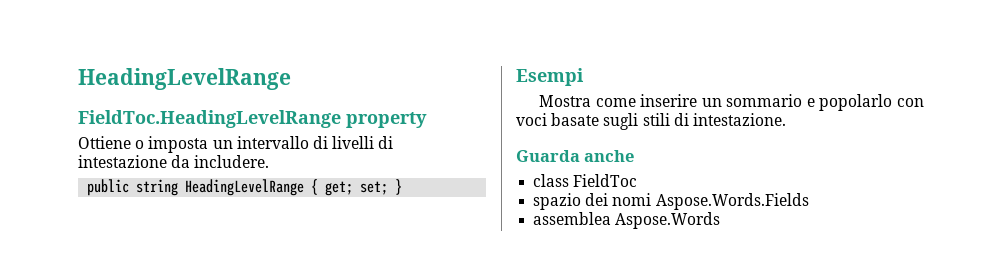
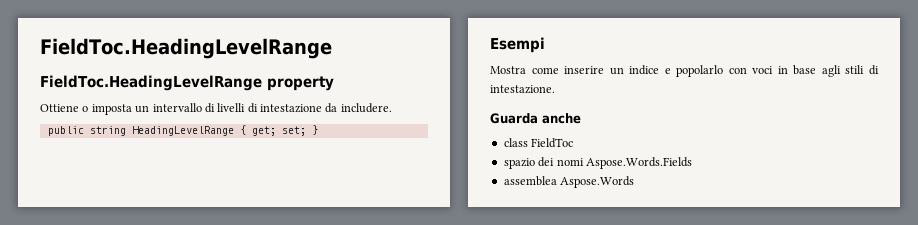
[78,68,291,90] HeadingLevelRange -> [40,38,332,59] FieldToc.HeadingLevelRange
[726,94,803,107] sommario -> [629,65,660,75] indice
[551,113,639,130] basate sugli -> [777,65,841,77] in base agli

